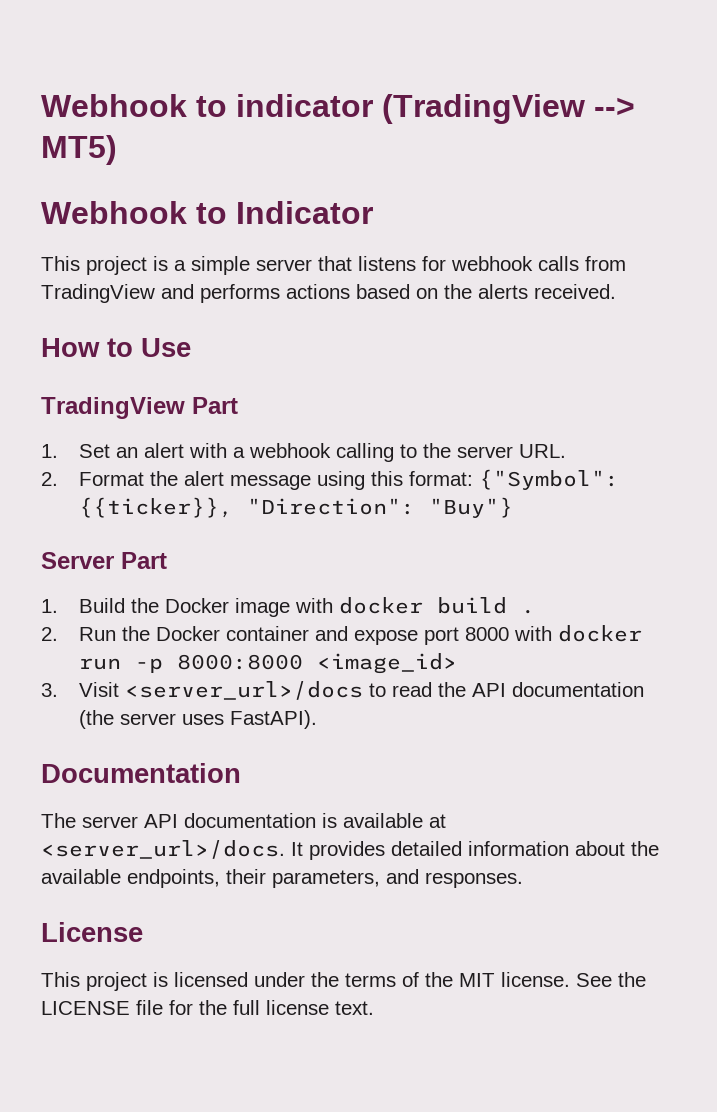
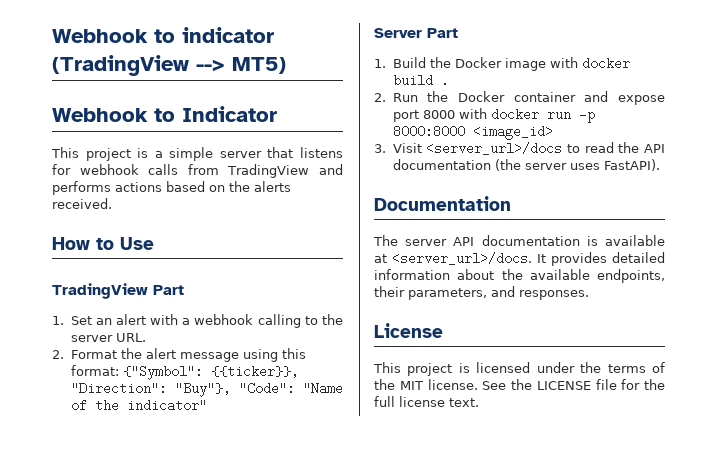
[429,497,514,518] "Buy"} -> [174,382,343,397] [70,399,207,412] "Buy"}, "Code": "Name of the indicator"

